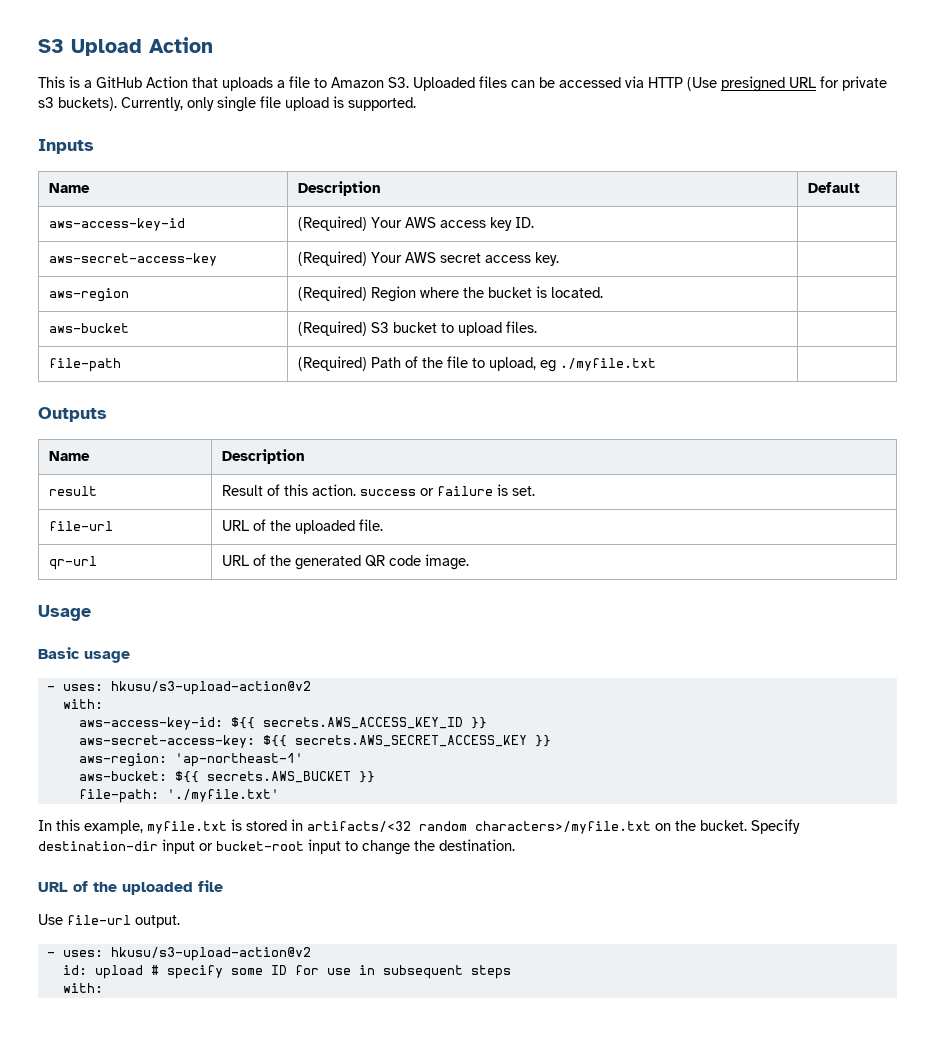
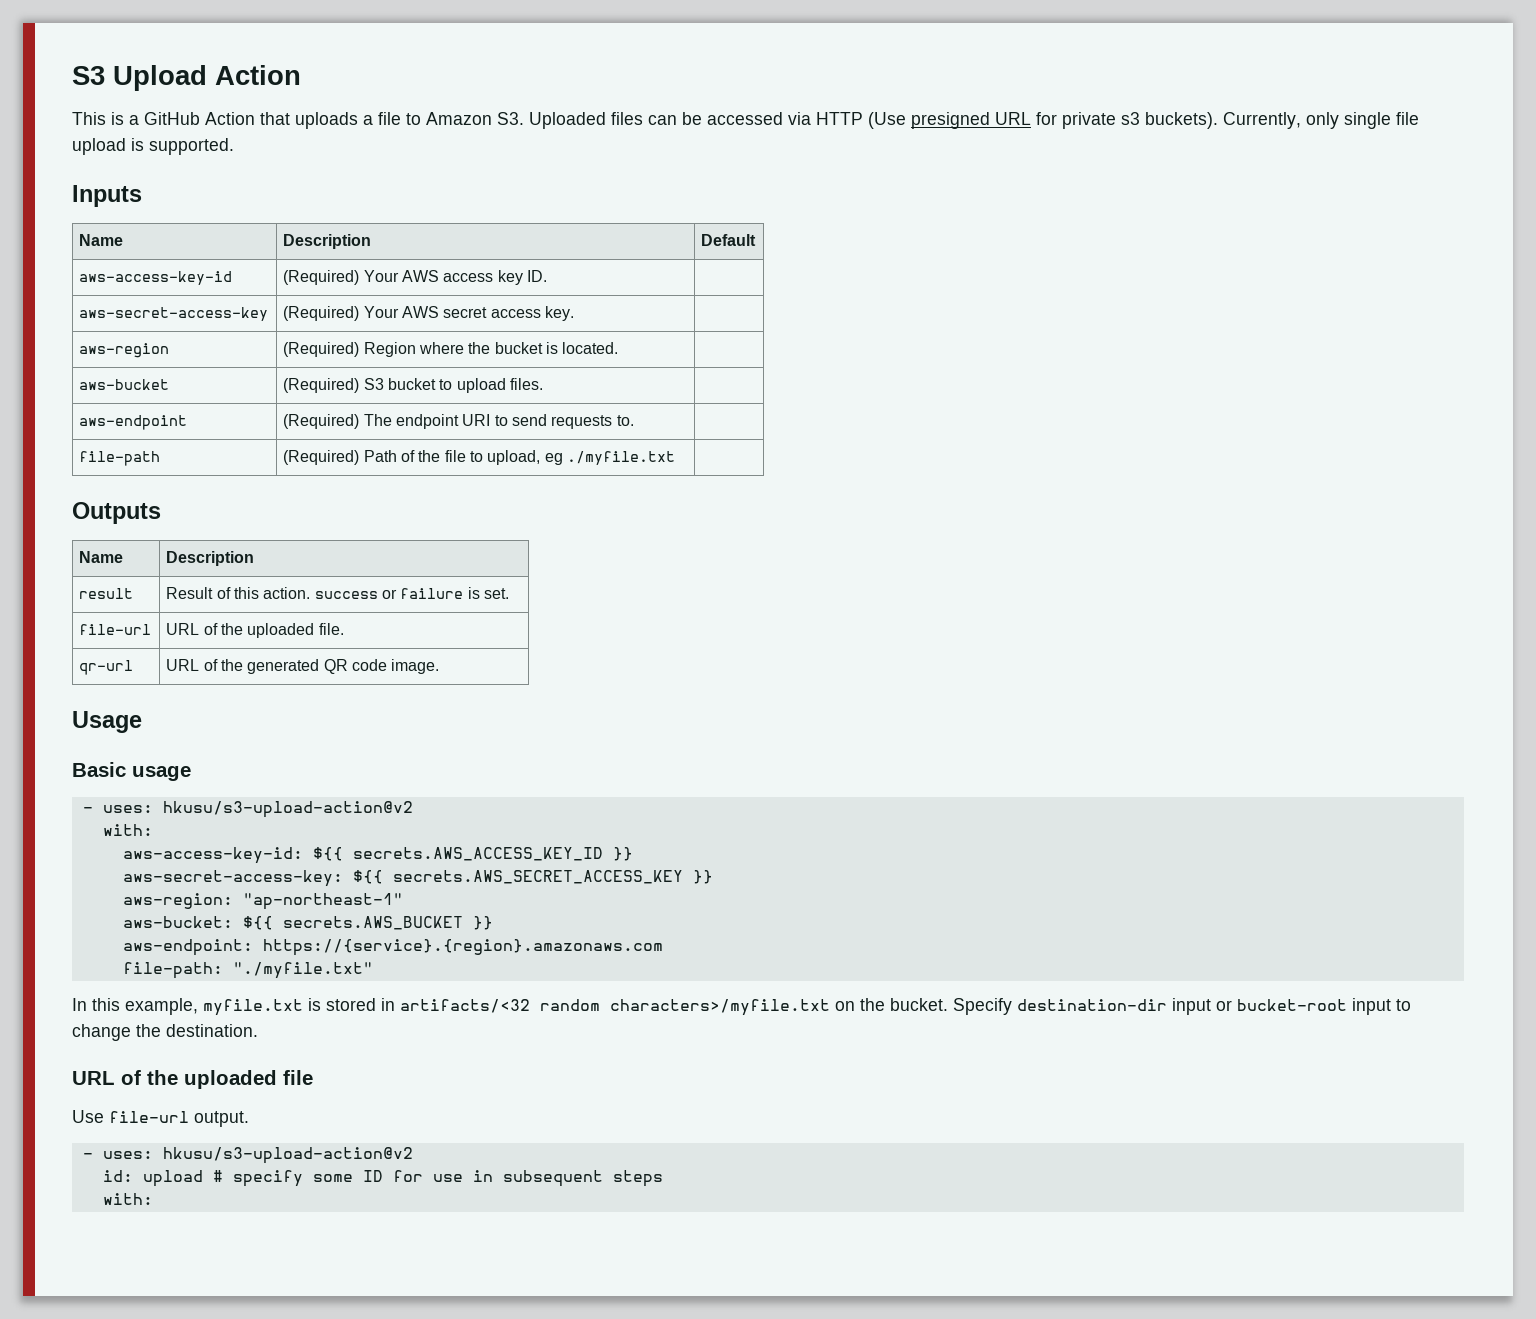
(538, 327) none -> [79,415,188,430] [283,414,634,429] // aws-endpoint | (Required) The endpoint URI to send requests to. |
[174,753,303,767] 'ap-northeast-1' -> [242,893,403,910] "ap-northeast-1"
(375, 777) none -> [122,939,663,956] // aws-endpoint: https://{service}.{region}.amazonaws.com
[166,789,279,802] './myfile.txt' -> [232,962,373,979] "./myfile.txt"

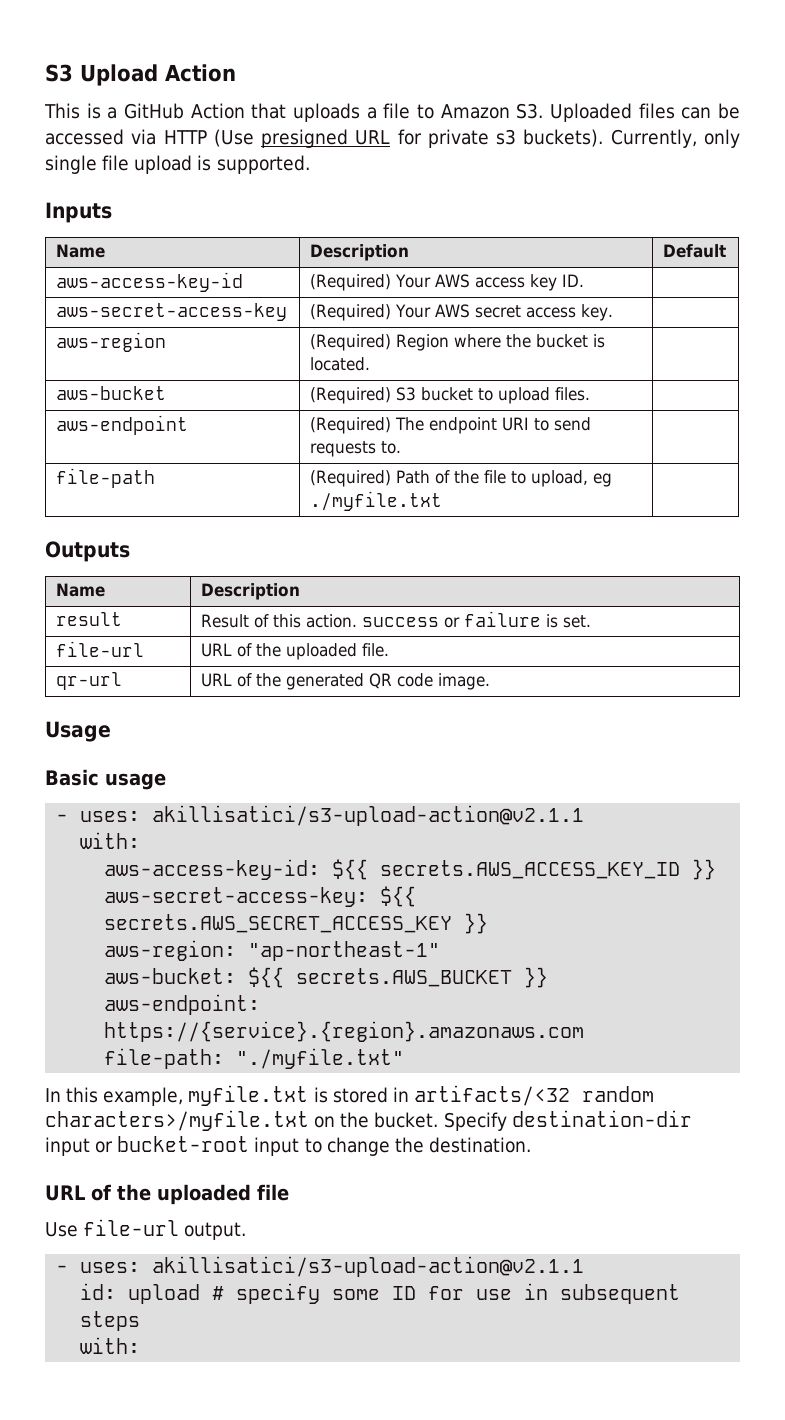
[162,801,413,818] hkusu/s3-upload-action@v2 -> [152,805,585,826] akillisatici/s3-upload-action@v2.1.1
[162,1147,413,1164] hkusu/s3-upload-action@v2 -> [152,1256,585,1277] akillisatici/s3-upload-action@v2.1.1

